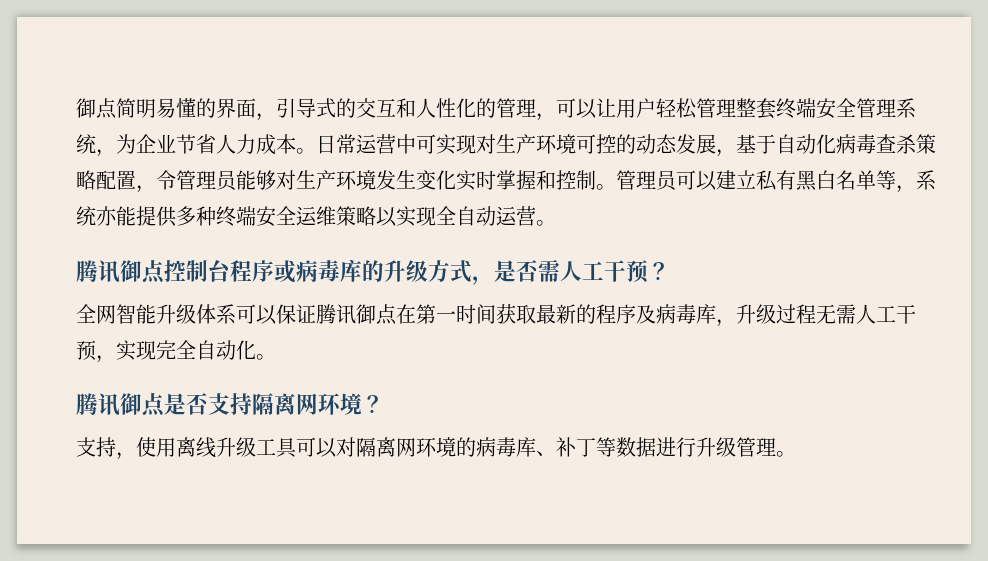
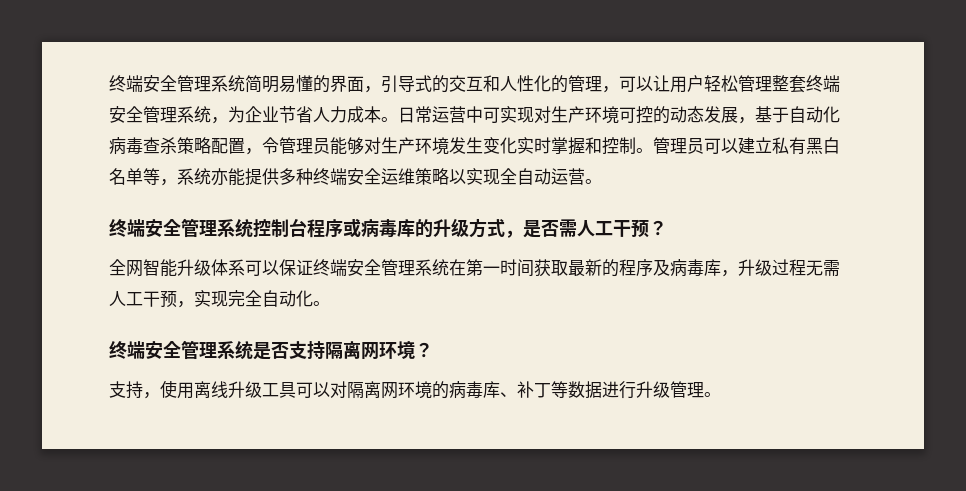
[76,98,117,119] 御点 -> [109,75,245,92] 终端安全管理系统
[76,260,165,284] 腾讯御点 -> [109,218,253,238] 终端安全管理系统
[316,304,397,325] 腾讯御点 -> [313,259,449,276] 终端安全管理系统
[76,393,165,417] 腾讯御点 -> [109,340,253,360] 终端安全管理系统

